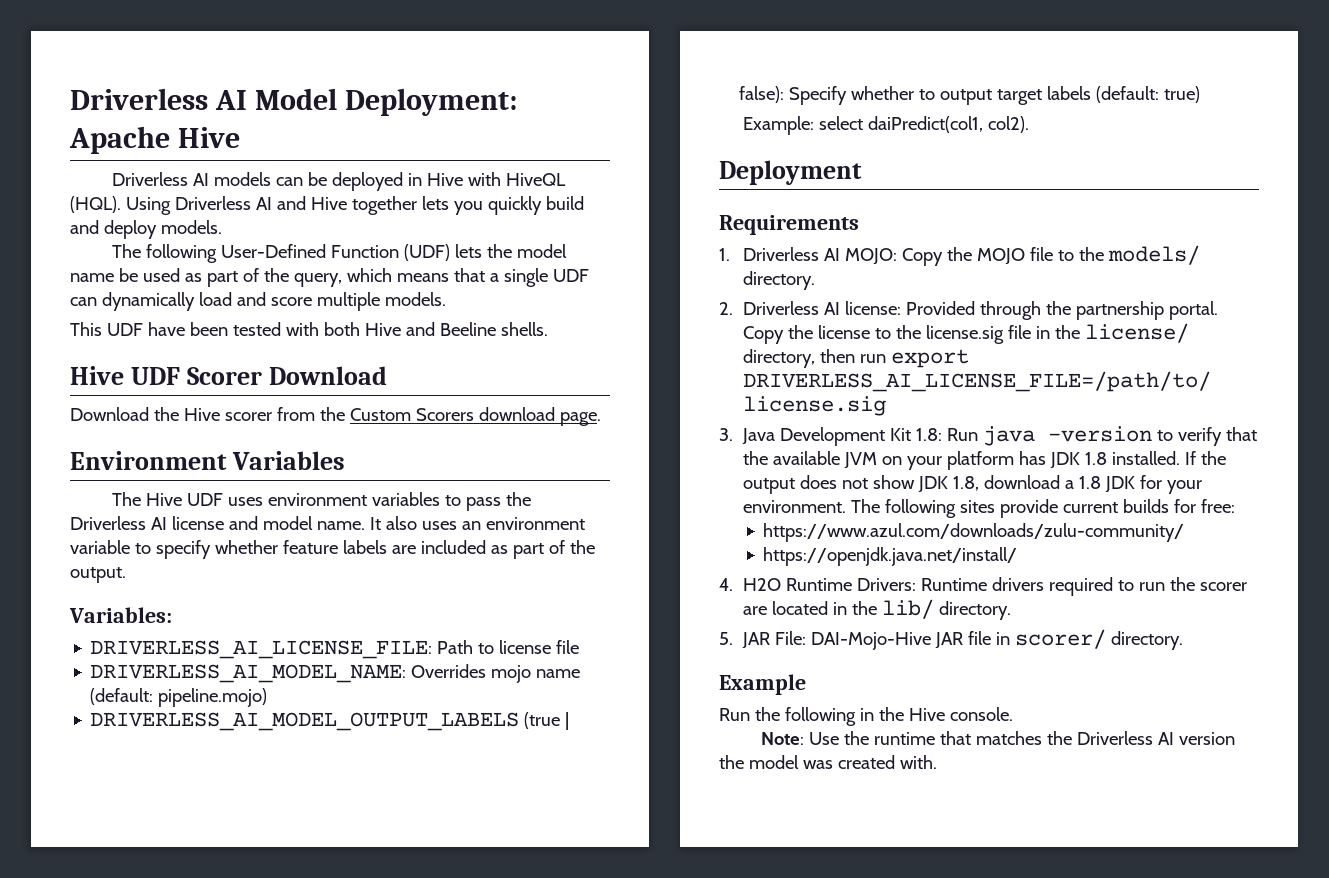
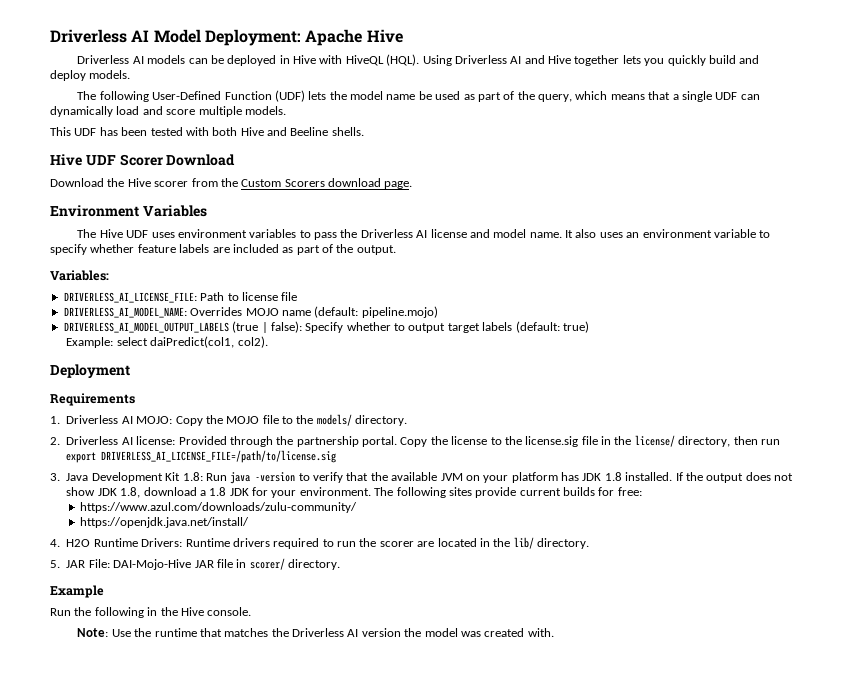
[147,322,185,336] have -> [99,127,118,136] has
[491,665,532,683] mojo -> [245,308,279,316] MOJO

